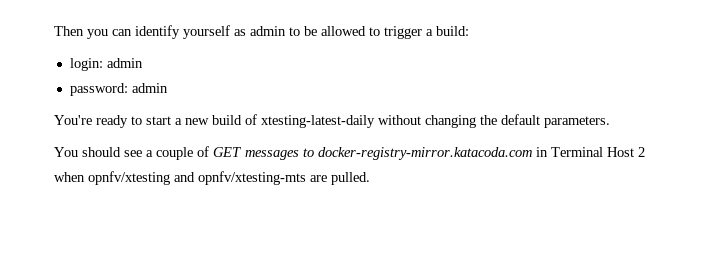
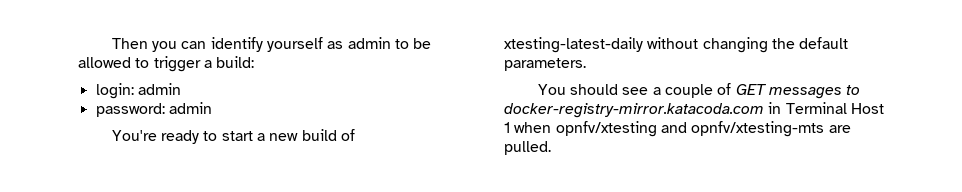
[638,147,645,157] 2 -> [504,122,510,133] 1

